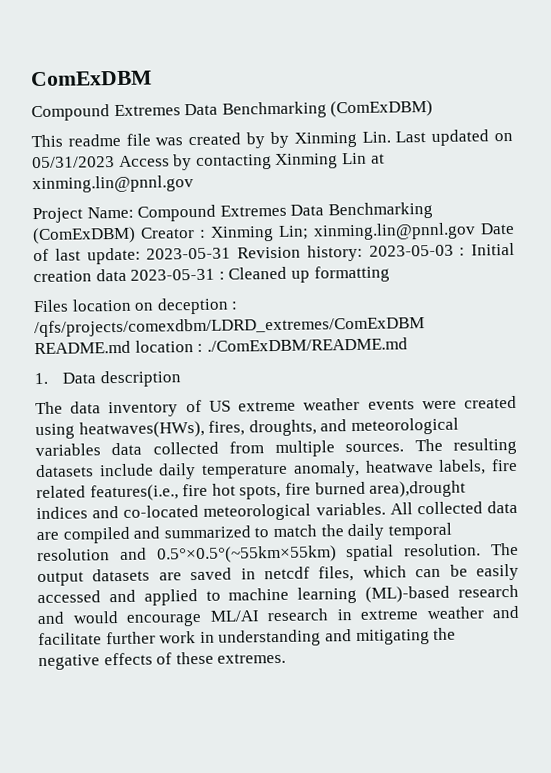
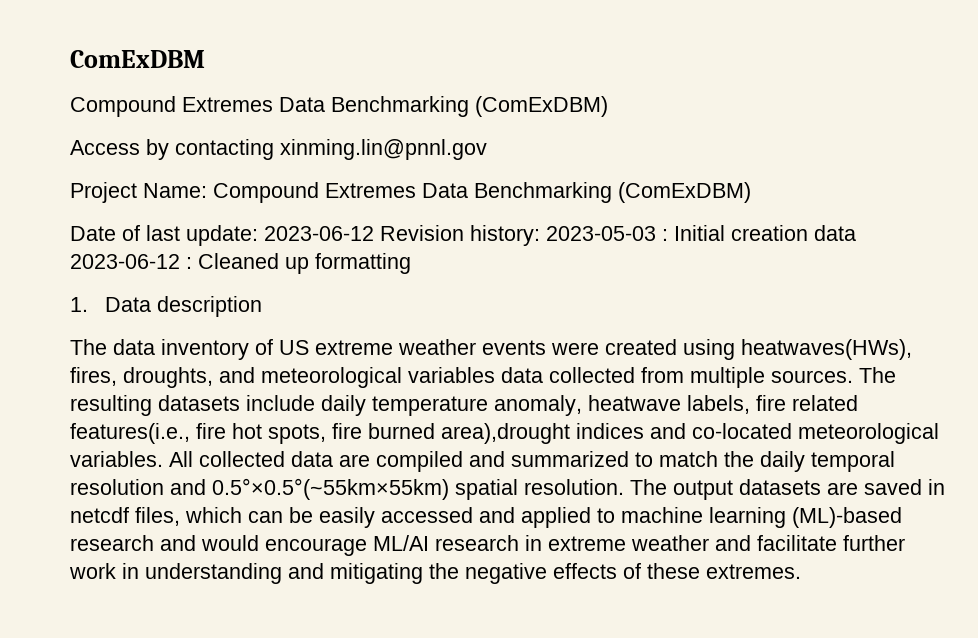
[31,129,513,149] [32,152,385,171] This readme file was created by by Xinming Lin. Last updated on 05/31/2023 Access by contacting Xinming Lin at -> [70,139,274,160] Access by contacting
[140,222,476,242] Creator : Xinming Lin; xinming.lin@pnnl.gov -> (751, 192) //
[146,247,232,260] 2023-05-31 -> [264,226,374,241] 2023-06-12
[130,268,216,281] 2023-05-31 -> [70,254,180,269] 2023-06-12
[33,297,239,315] [34,316,425,338] [34,337,408,355] // Files location on deception : /qfs/projects/comexdbm/LDRD_extremes/ComExDBM README.md location : ./ComExDBM/README.md -> (411, 263) none

